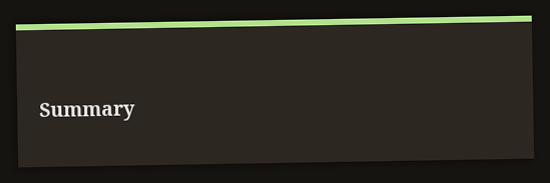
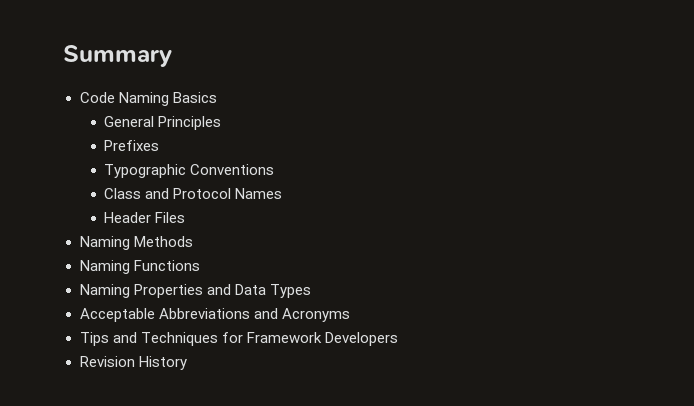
(136, 112) none -> [79,92,217,106] [104,116,222,130] [104,140,160,151] [104,164,275,178] [104,188,283,199] [104,212,186,223] [79,236,193,250] [79,260,200,274] [79,284,311,298] [79,308,350,322] [79,332,398,346] [79,356,187,370] // Code Naming Basics // General Principles // Prefixes // Typographic Conventions // Class and Protocol Names // Header Files // Naming Methods // Naming Functions // Naming Properties and Data Types // Acceptable Abbreviations and Acronyms // Tips and Techniques for Framework Developers // Revision History

